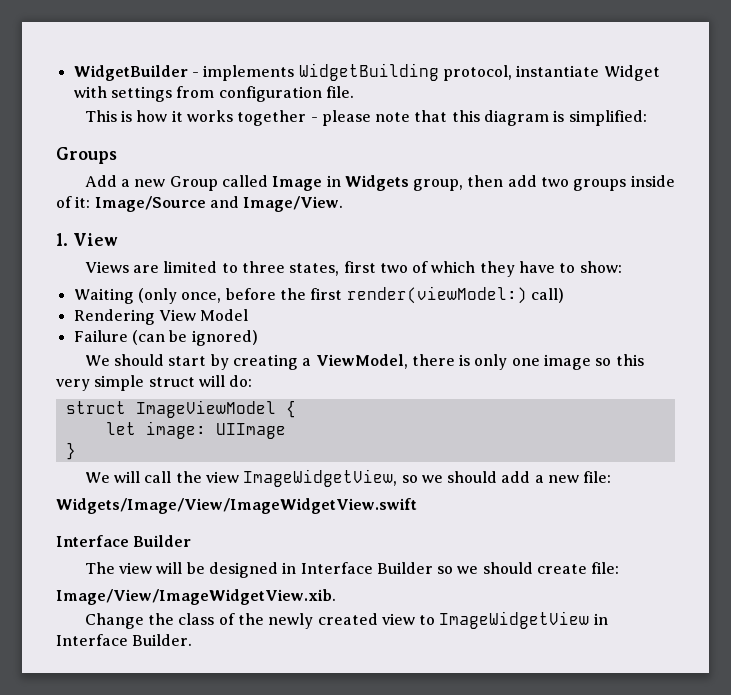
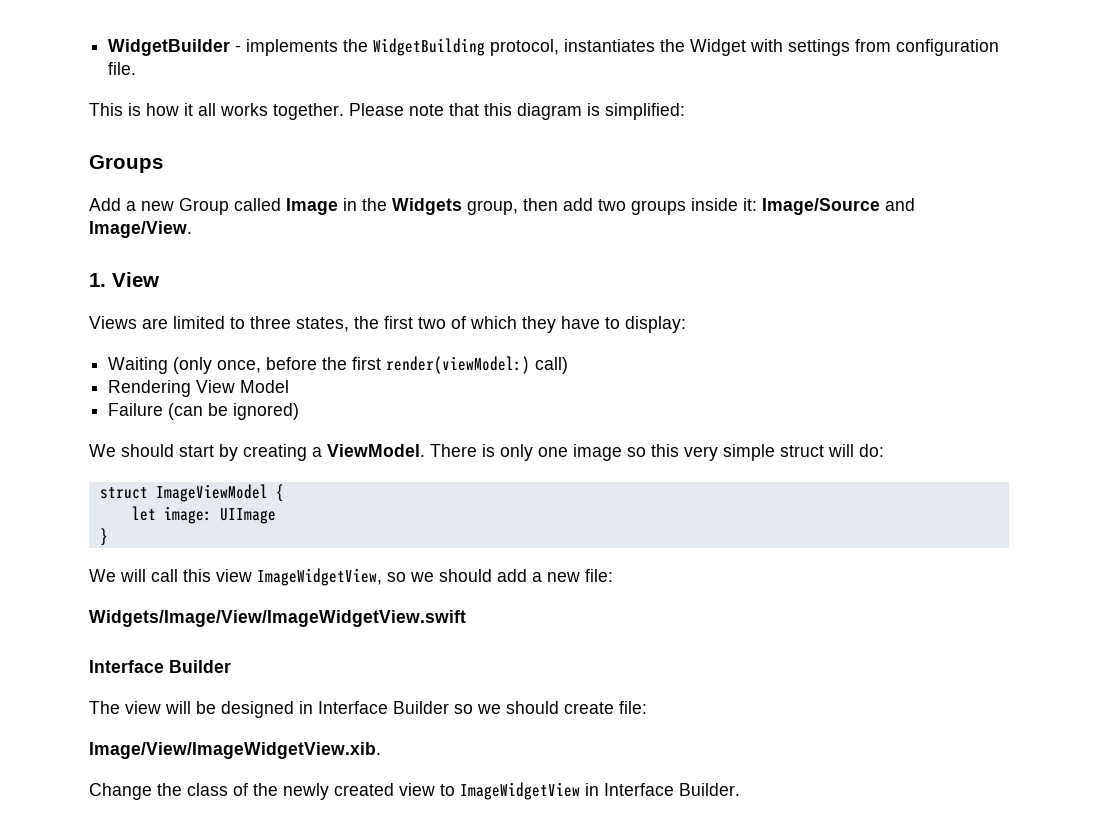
(295, 73) none -> [343,39,369,52] the
[516,65,600,77] instantiate -> [564,39,686,52] instantiates the
[186,110,371,126] works together - please -> [198,103,404,120] all works together. Please
(341, 181) none -> [362,198,387,211] the
[56,196,72,208] of -> (738, 204) none
(340, 269) none -> [354,316,379,329] the
[579,261,622,273] show: -> [625,316,686,333] display:
[315,354,455,369] ViewModel, there -> [327,444,477,457] ViewModel. There
[175,471,202,483] the -> [183,569,211,582] this

